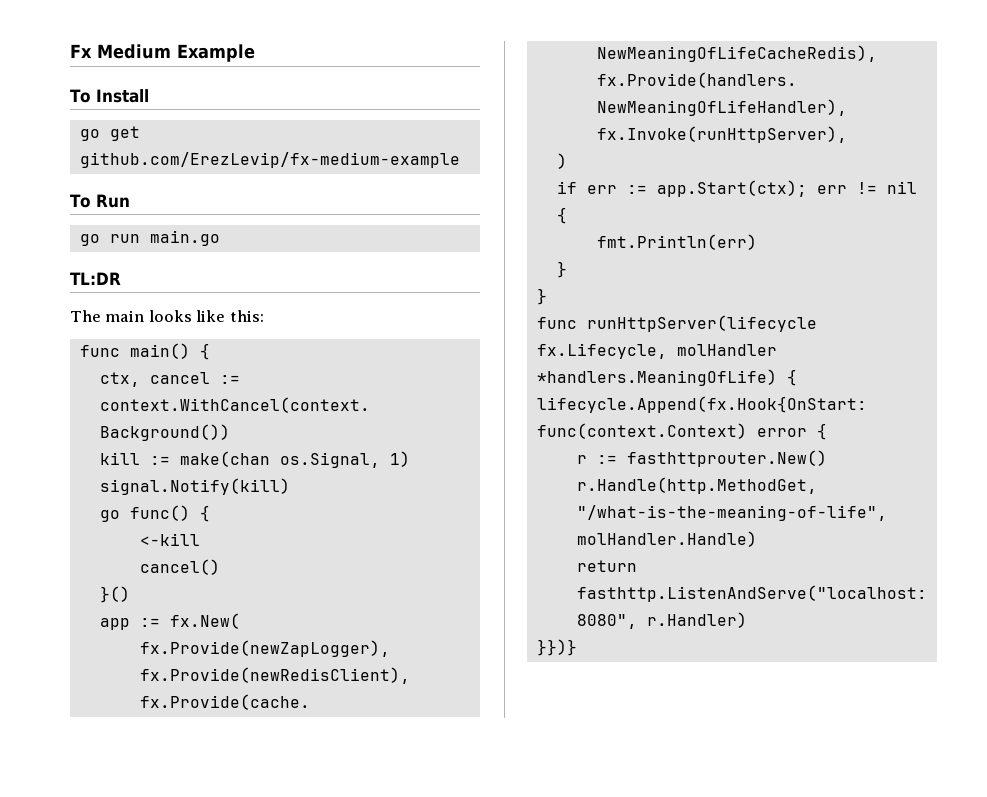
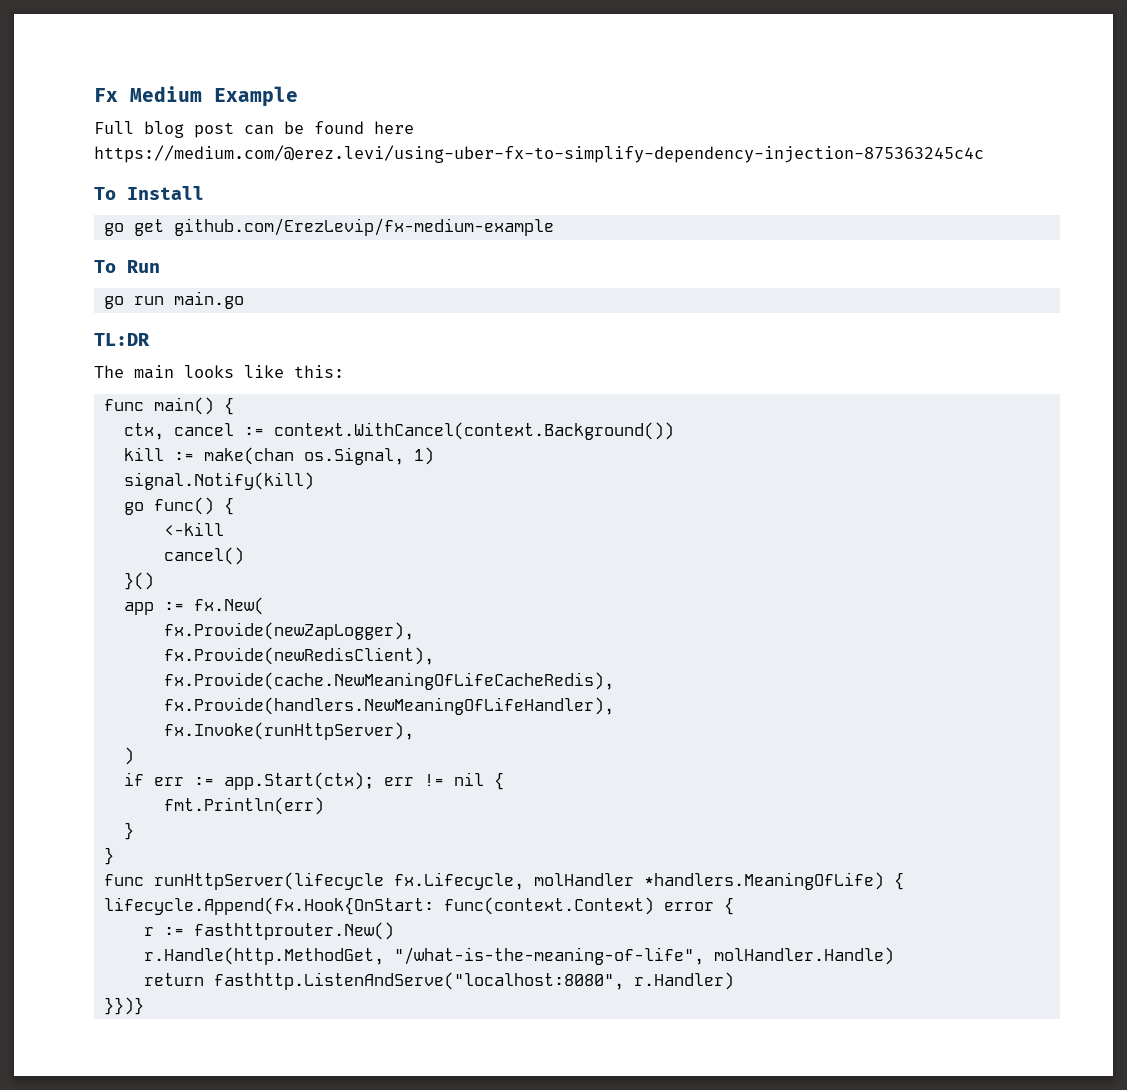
(255, 53) none -> [94,121,414,138] [94,145,984,163] // Full blog post can be found here https://medium.com/@erez.levi/using-uber-fx-to-simplify-dependency-injection-875363245c4c

